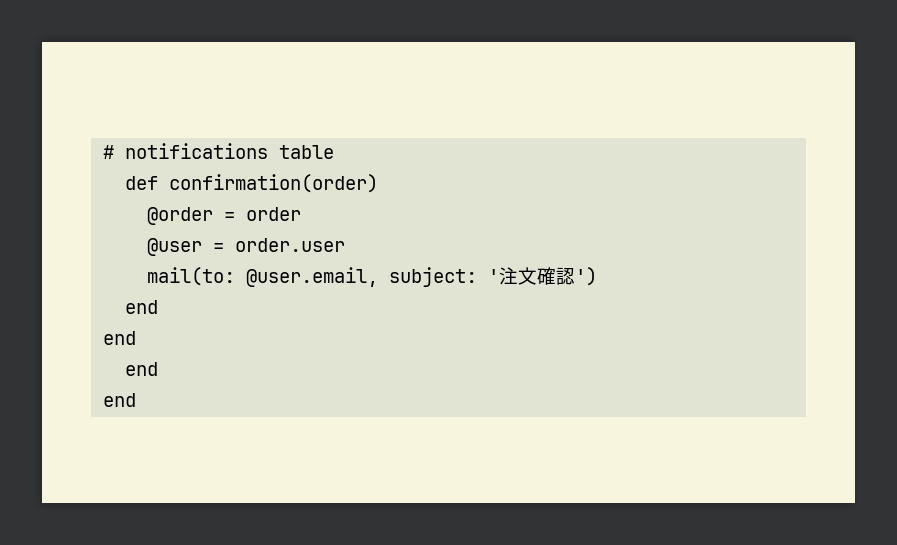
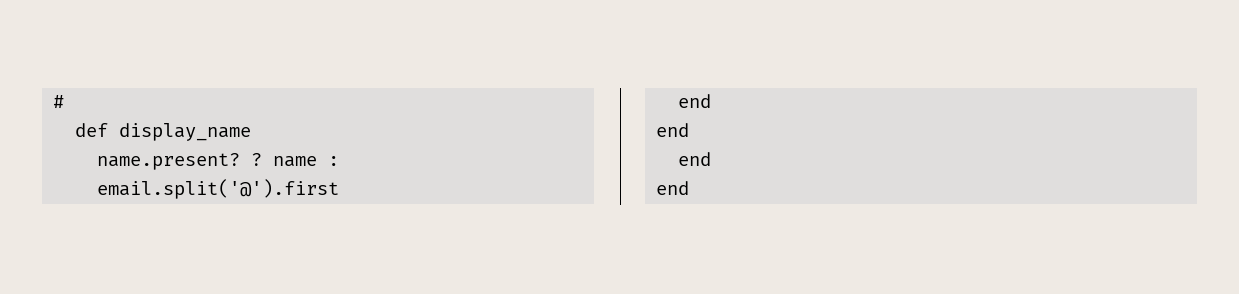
[125,143,334,159] notifications table -> (65, 101) none
[169,174,378,193] [147,207,301,225] [147,238,345,256] [147,267,597,287] confirmation(order) // @order = order // @user = order.user // mail(to: @user.email, subject: '注文確認') -> [119,123,252,141] [97,153,340,170] [97,179,340,199] display_name // name.present? ? name : email.split('@').first

